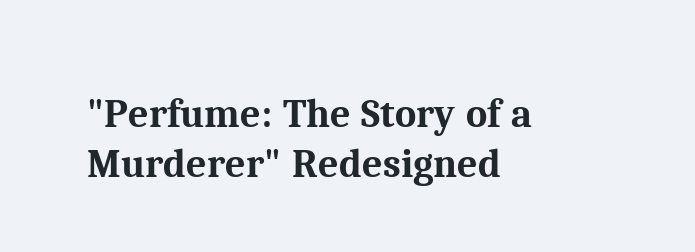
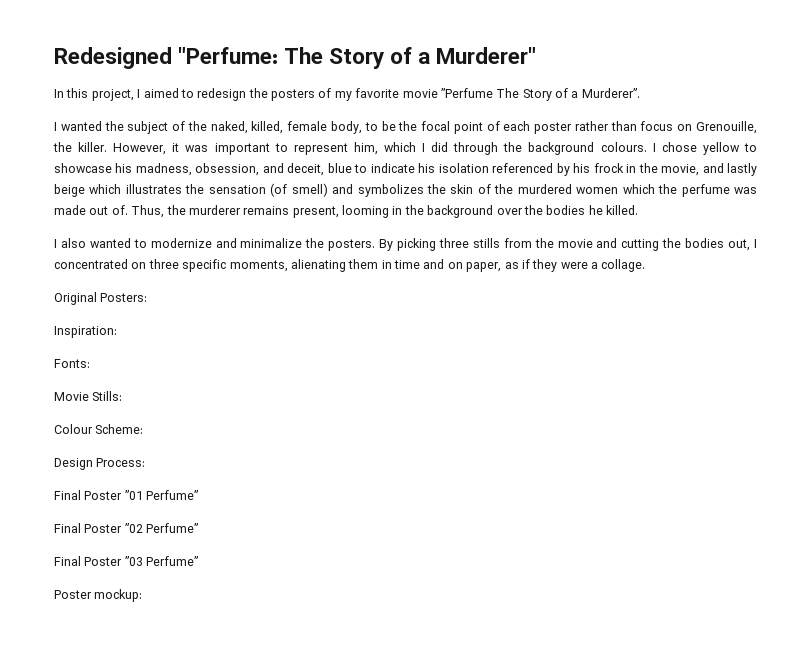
(87, 112) none -> [54,47,172,69] Redesigned
[291,148,501,186] Redesigned -> [54,88,640,101] [54,121,757,134] [53,142,757,155] [54,163,758,176] [54,183,758,197] [54,205,638,218] [54,238,758,251] [54,259,646,272] [54,292,148,305] [54,326,117,338] [54,359,90,368] [54,391,123,401] [54,424,144,434] [54,458,146,470] [54,490,199,500] [54,523,199,533] [54,556,199,566] [54,589,143,602] // In this project, I aimed to redesign the posters of my favorite movie ”Perfume The Story of a Murderer”. // I wanted the subject of the naked, killed, female body, to be the focal point of each poster rather than focus on Grenouille, the killer. However, it was important to represent him, which I did through the background colours. I chose yellow to showcase his madness, obsession, and deceit, blue to indicate his isolation referenced by his frock in the movie, and lastly beige which illustrates the sensation (of smell) and symbolizes the skin of the murdered women which the perfume was made out of. Thus, the murderer remains present, looming in the background over the bodies he killed. // I also wanted to modernize and minimalize the posters. By picking three stills from the movie and cutting the bodies out, I concentrated on three specific moments, alienating them in time and on paper, as if they were a collage. // Original Posters: // Inspiration: // Fonts: // Movie Stills: // Colour Scheme: // Design Process: // Final Poster ”01 Perfume” // Final Poster ”02 Perfume” // Final Poster ”03 Perfume” // Poster mockup:

